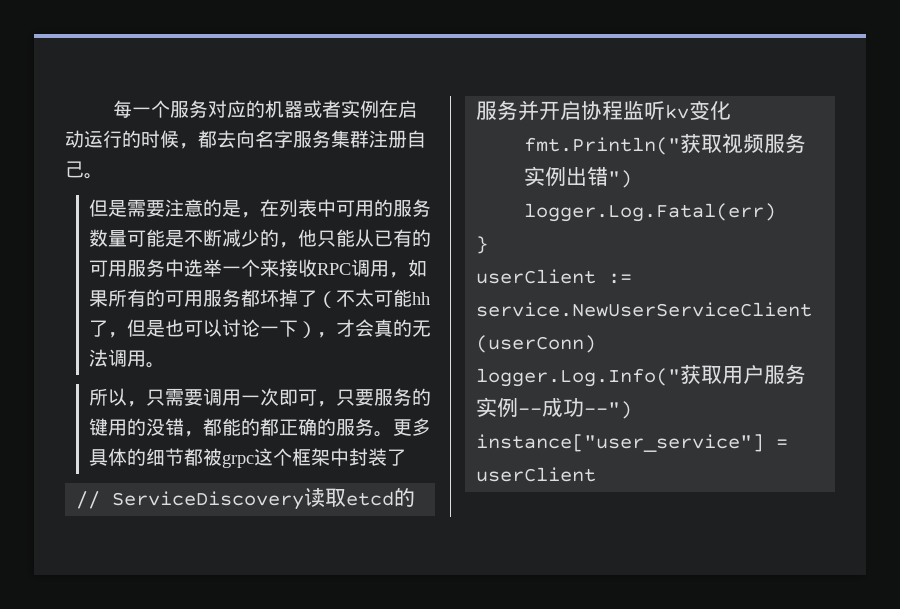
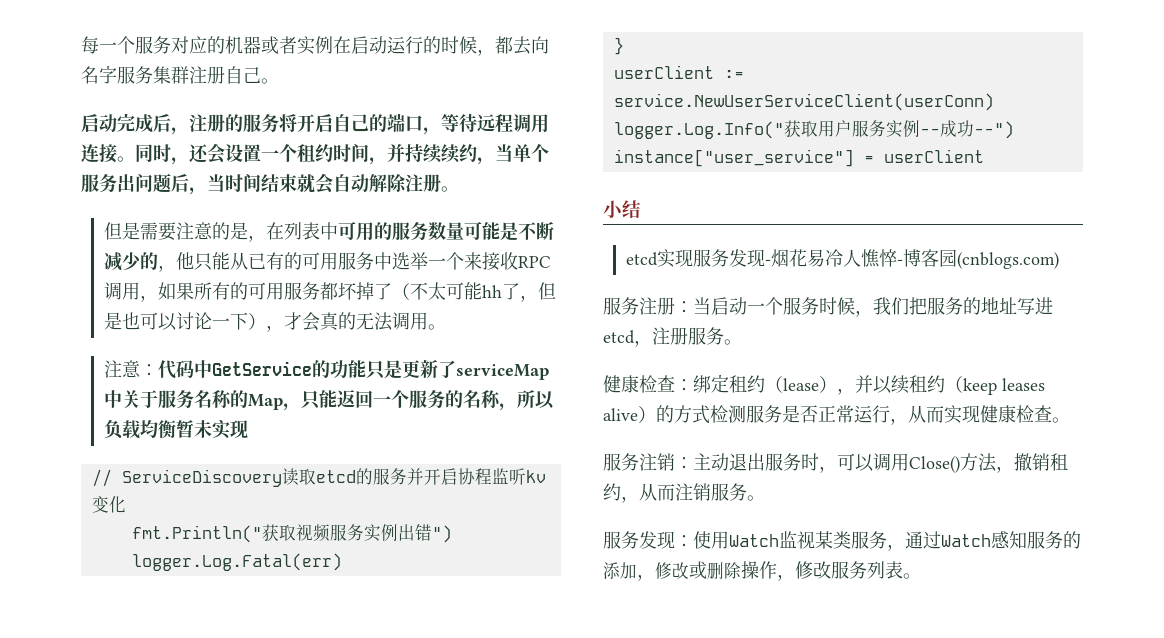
(103, 176) none -> [81,113,549,135] [81,143,549,165] [81,173,459,195] // 启动完成后，注册的服务将开启自己的端口，等待远程调用连接。同时，还会设置一个租约时间，并持续续约，当单个服务出问题后，当时间结束就会自动解除注册。
[88,388,431,407] [88,418,431,437] [88,448,406,468] 所以，只需要调用一次即可，只要服务的键用的没错，都能的都正确的服务。更多具体的细节都被grpc这个框架中封装了 -> [103,360,549,380] [103,390,555,411] [103,419,248,439] 注意：代码中GetService的功能只是更新了serviceMap中关于服务名称的Map，只能返回一个服务的名称，所以负载均衡暂未实现
(597, 474) none -> [603,200,641,219] [625,249,1059,269] [603,297,1053,317] [603,327,742,347] [603,374,1045,395] [603,405,1070,425] [603,453,1068,473] [603,483,765,503] [603,531,1081,551] [603,561,921,581] // 小结 // etcd实现服务发现-烟花易冷人憔悴-博客园(cnblogs.com) // 服务注册：当启动一个服务时候，我们把服务的地址写进etcd，注册服务。 // 健康检查：绑定租约（lease），并以续租约（keep leases alive）的方式检测服务是否正常运行，从而实现健康检查。 // 服务注销：主动退出服务时，可以调用Close()方法，撤销租约，从而注销服务。 // 服务发现：使用Watch监视某类服务，通过Watch感知服务的添加，修改或删除操作，修改服务列表。

